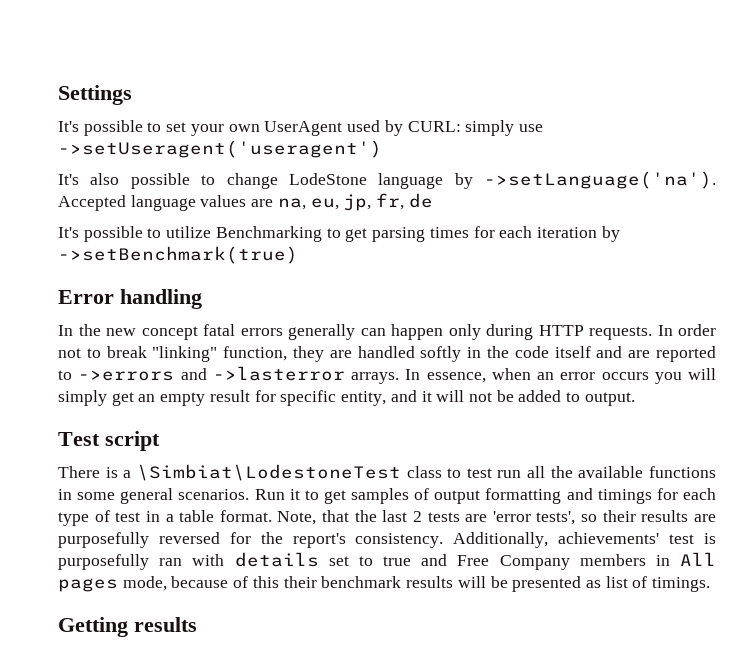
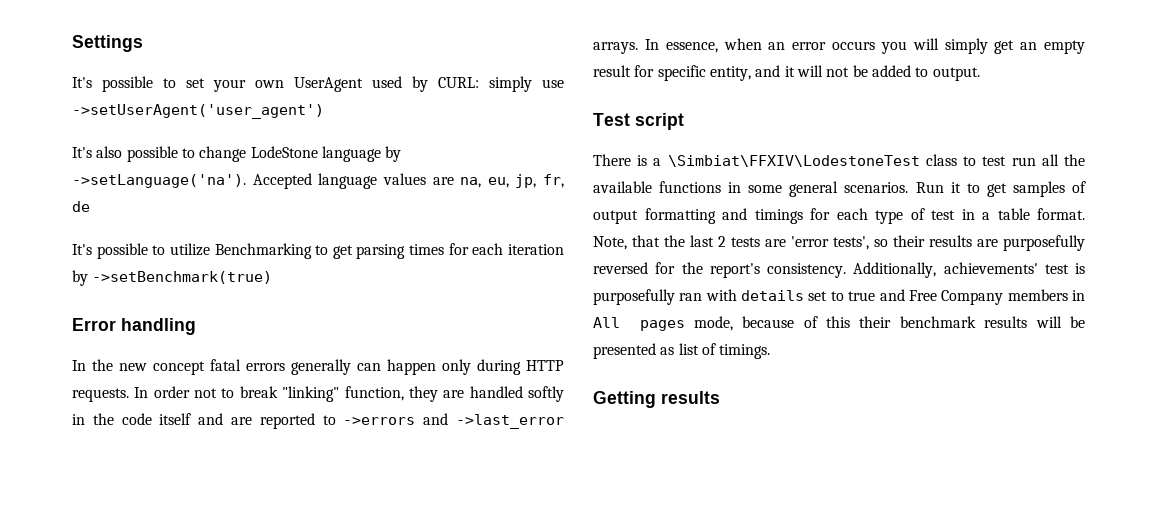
[58,140,382,158] ->setUseragent('useragent') -> [72,104,324,119] ->setUserAgent('user_agent')
[212,366,345,381] ->lasterror -> [456,414,564,429] ->last_error
[136,464,401,481] \Simbiat\LodestoneTest -> [667,155,920,167] \Simbiat\FFXIV\LodestoneTest

